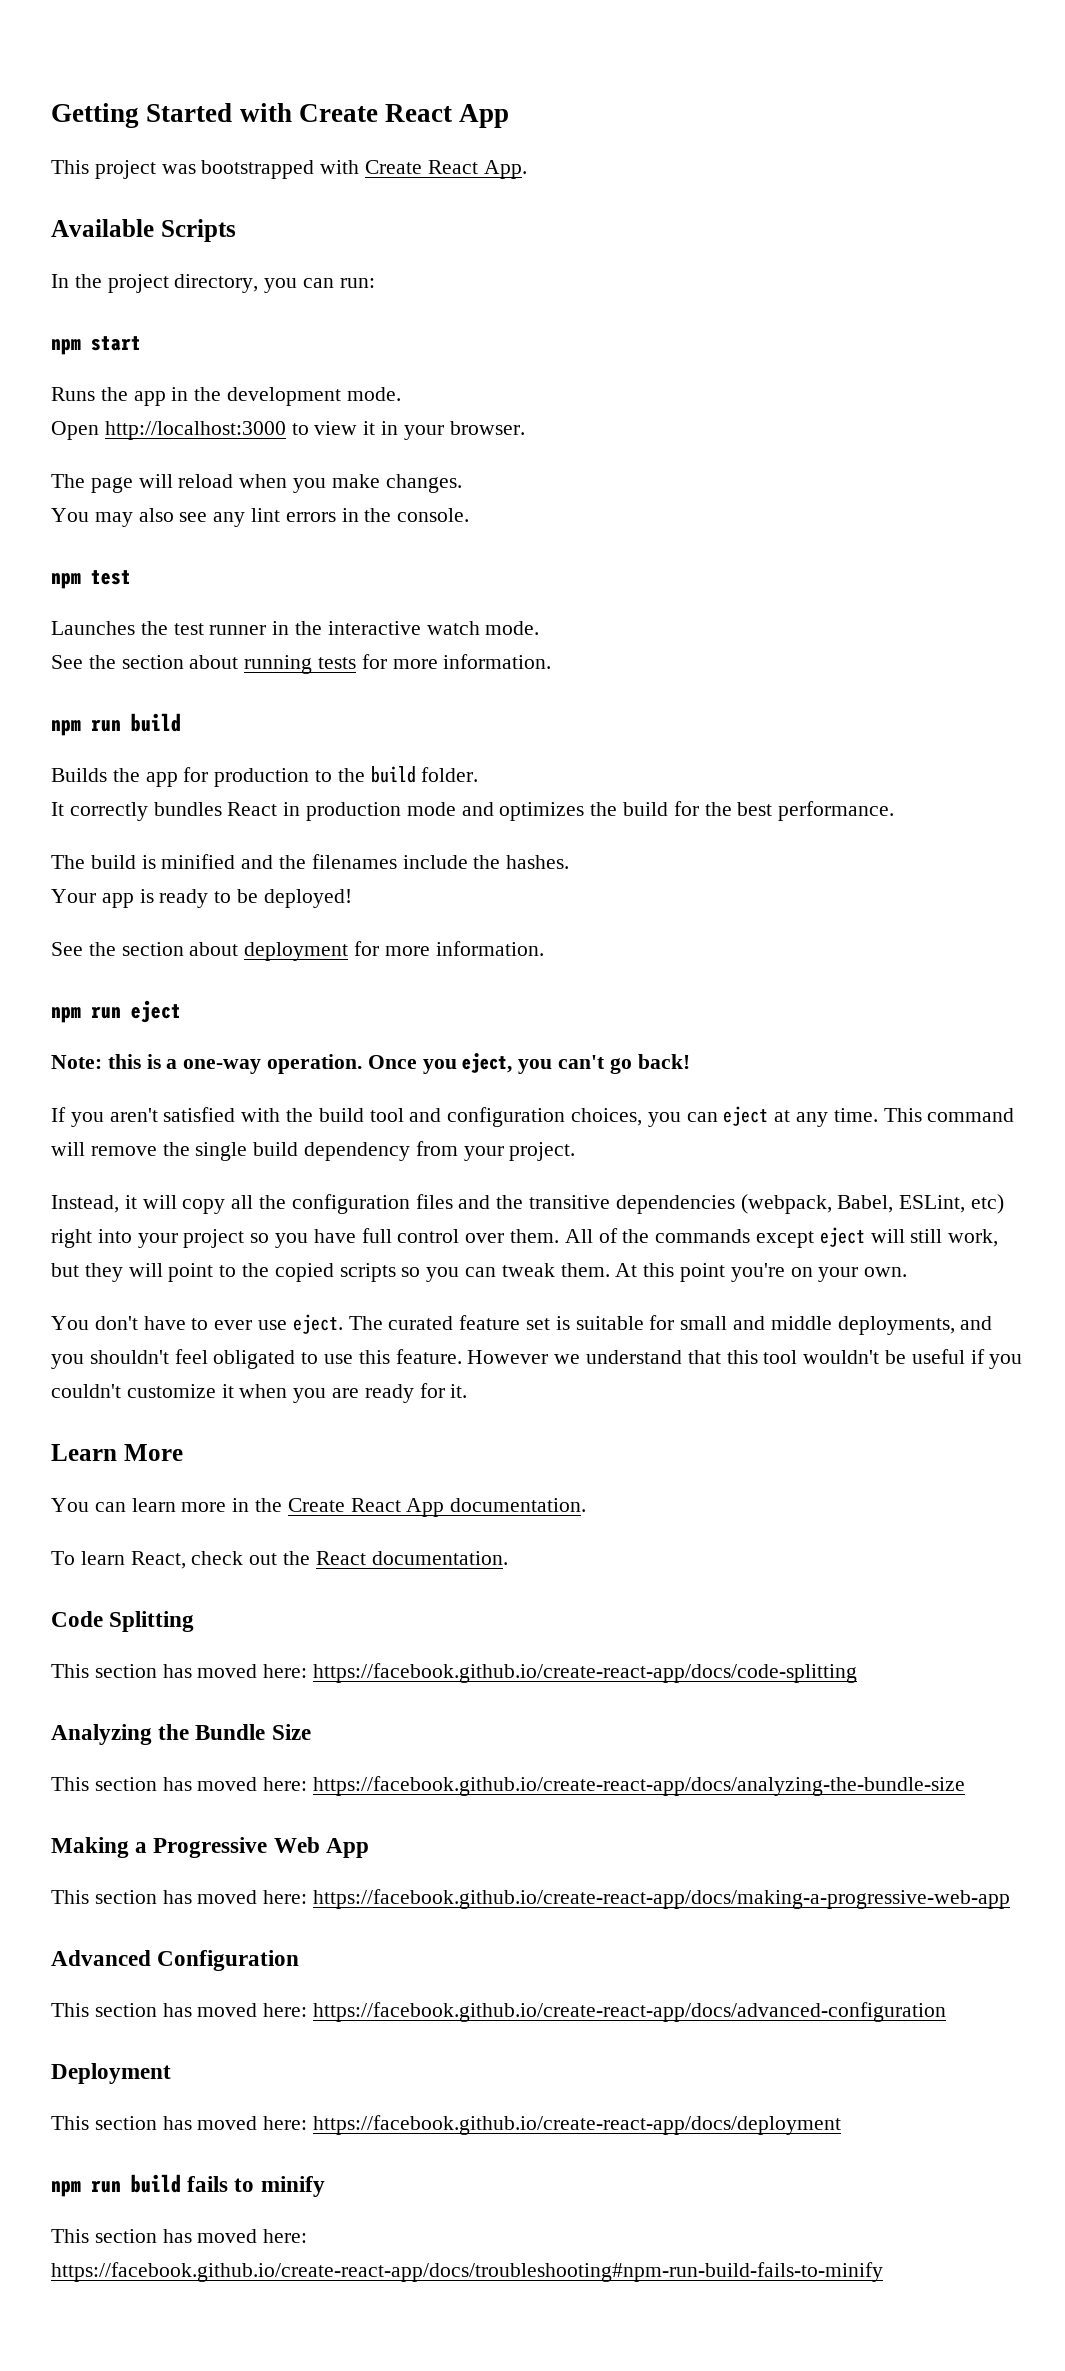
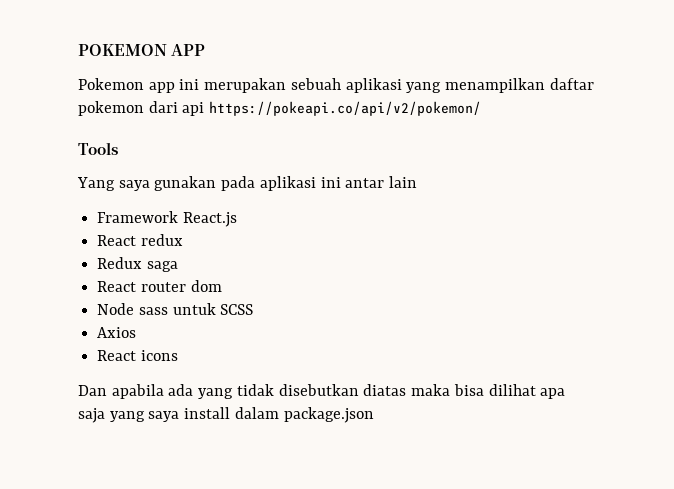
[51,103,510,128] [51,160,527,179] [51,219,236,242] [51,274,375,293] [51,336,141,355] [51,387,401,406] [51,421,525,440] [51,474,462,493] [51,508,470,527] [51,570,131,589] [51,621,540,635] [51,654,552,674] [51,713,181,736] [51,766,479,787] [51,801,895,821] [51,854,570,869] [51,889,352,908] [51,941,544,961] [51,1000,181,1023] [51,1053,690,1074] [51,1106,1015,1127] [51,1141,576,1161] [51,1194,1005,1214] [51,1227,999,1248] [51,1263,908,1282] [51,1314,993,1335] [51,1349,1023,1369] [51,1383,468,1403] [51,1444,183,1461] [51,1498,587,1517] [51,1551,508,1569] [51,1611,195,1632] [51,1663,858,1683] [51,1724,311,1745] [51,1776,966,1796] [51,1837,369,1858] [51,1889,1011,1909] [51,1950,300,1971] [51,2002,947,2022] [51,2063,171,2084] [51,2115,842,2135] [51,2174,325,2197] [51,2229,308,2243] [51,2262,883,2282] Getting Started with Create React App // This project was bootstrapped with Create React App. // Available Scripts // In the project directory, you can run: // npm start // Runs the app in the development mode. // Open http://localhost:3000 to view it in your browser. // The page will reload when you make changes. // You may also see any lint errors in the console. // npm test // Launches the test runner in the interactive watch mode. // See the section about running tests for more information. // npm run build // Builds the app for production to the build folder. // It correctly bundles React in production mode and optimizes the build for the best performance. // The build is minified and the filenames include the hashes. // Your app is ready to be deployed! // See the section about deployment for more information. // npm run eject // Note: this is a one-way operation. Once you eject, you can't go back! // If you aren't satisfied with the build tool and configuration choices, you can eject at any time. This command will remove the single build dependency from your project. // Instead, it will copy all the configuration files and the transitive dependencies (webpack, Babel, ESLint, etc) right into your project so you have full control over them. All of the commands except eject will still work, but they will point to the copied scripts so you can tweak them. At this point you're on your own. // You don't have to ever use eject. The curated feature set is suitable for small and middle deployments, and you shouldn't feel obligated to use this feature. However we understand that this tool wouldn't be useful if you couldn't customize it when you are ready for it. // Learn More // You can learn more in the Create React App documentation. // To learn React, check out the React documentation. // Code Splitting // This section has moved here: https://facebook.github.io/create-react-app/docs/code-splitting // Analyzing the Bundle Size // This section has moved here: https://facebook.github.io/create-react-app/docs/analyzing-the-bundle-size // Making a Progressive Web App // This section has moved here: https://facebook.github.io/create-react-app/docs/making-a-progressive-web-app // Advanced Configuration // This section has moved here: https://facebook.github.io/create-react-app/docs/advanced-configuration // Deployment // This section has moved here: https://facebook.github.io/create-react-app/docs/deployment // npm run build fails to minify // This section has moved here: https://facebook.github.io/create-react-app/docs/troubleshooting#npm-run-build-fails-to-minify -> [78,44,206,56] [78,78,594,93] [78,101,482,116] [78,142,118,155] [77,176,418,191] [97,211,237,227] [97,234,183,246] [97,257,178,272] [97,280,222,292] [97,303,254,315] [97,327,137,338] [97,350,178,361] [78,384,566,399] [78,407,374,423] POKEMON APP // Pokemon app ini merupakan sebuah aplikasi yang menampilkan daftar pokemon dari api https://pokeapi.co/api/v2/pokemon/ // Tools // Yang saya gunakan pada aplikasi ini antar lain // Framework React.js // React redux // Redux saga // React router dom // Node sass untuk SCSS // Axios // React icons // Dan apabila ada yang tidak disebutkan diatas maka bisa dilihat apa saja yang saya install dalam package.json

